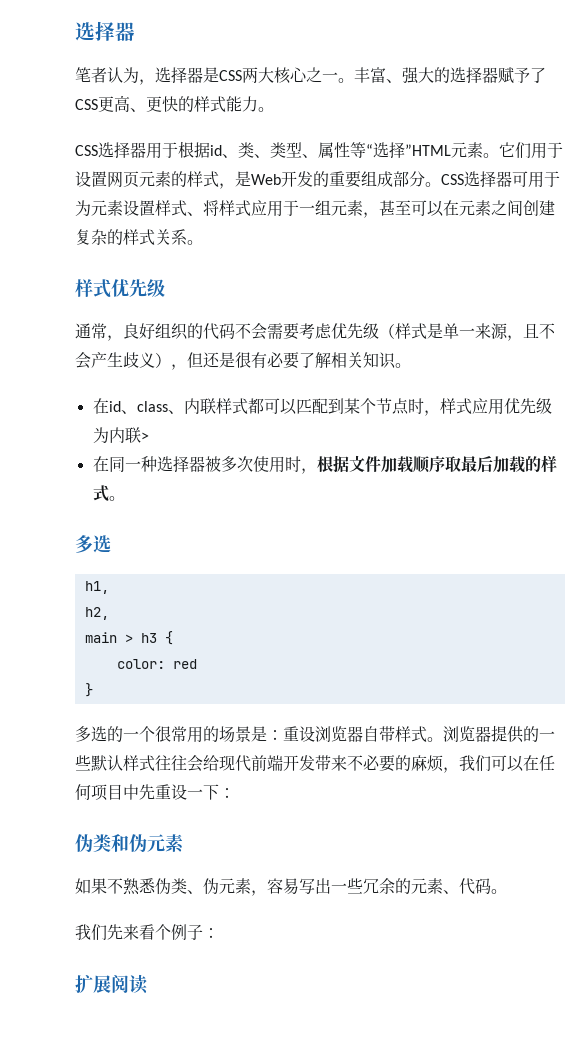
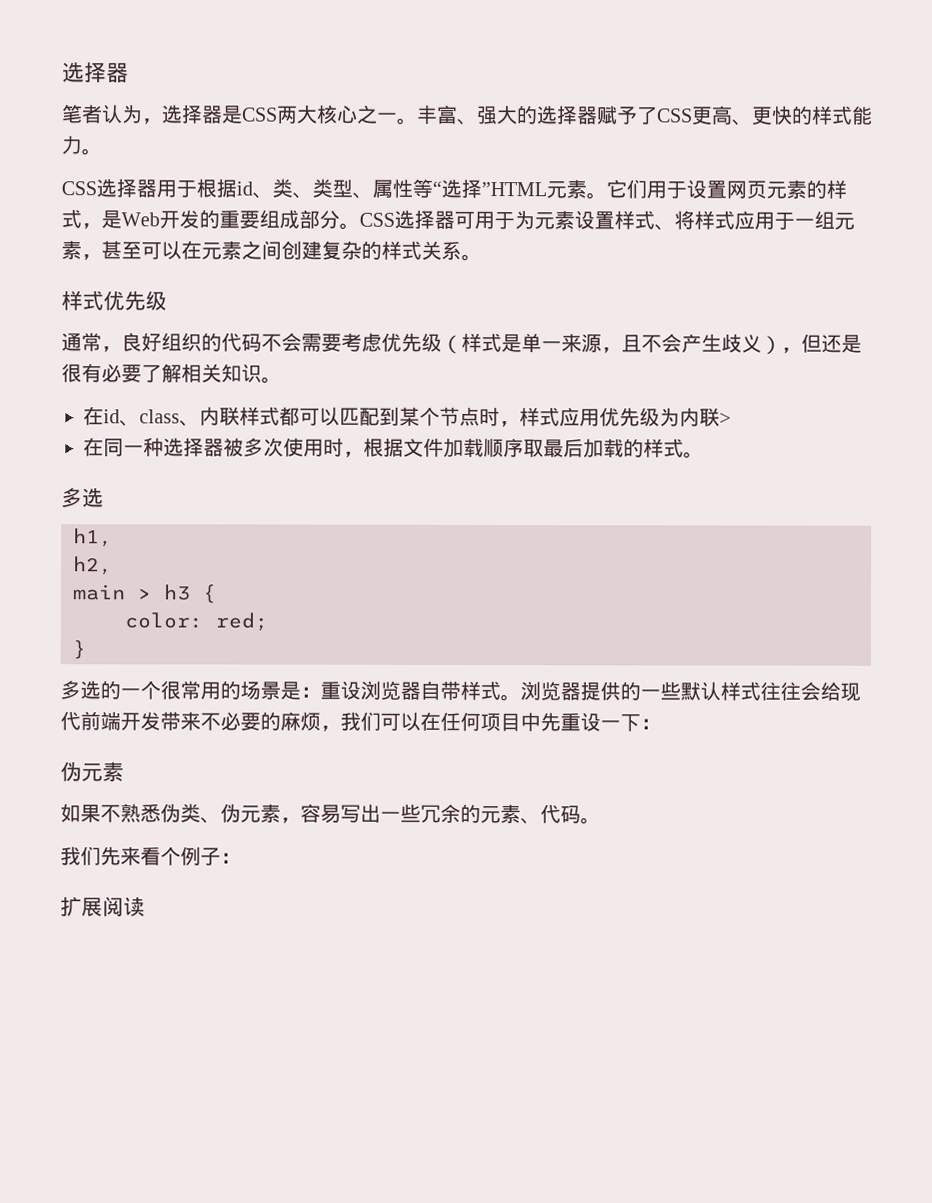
[172,659,197,669] red -> [215,612,268,632] red;
[93,834,147,852] 类和伪 -> (82, 772) none

